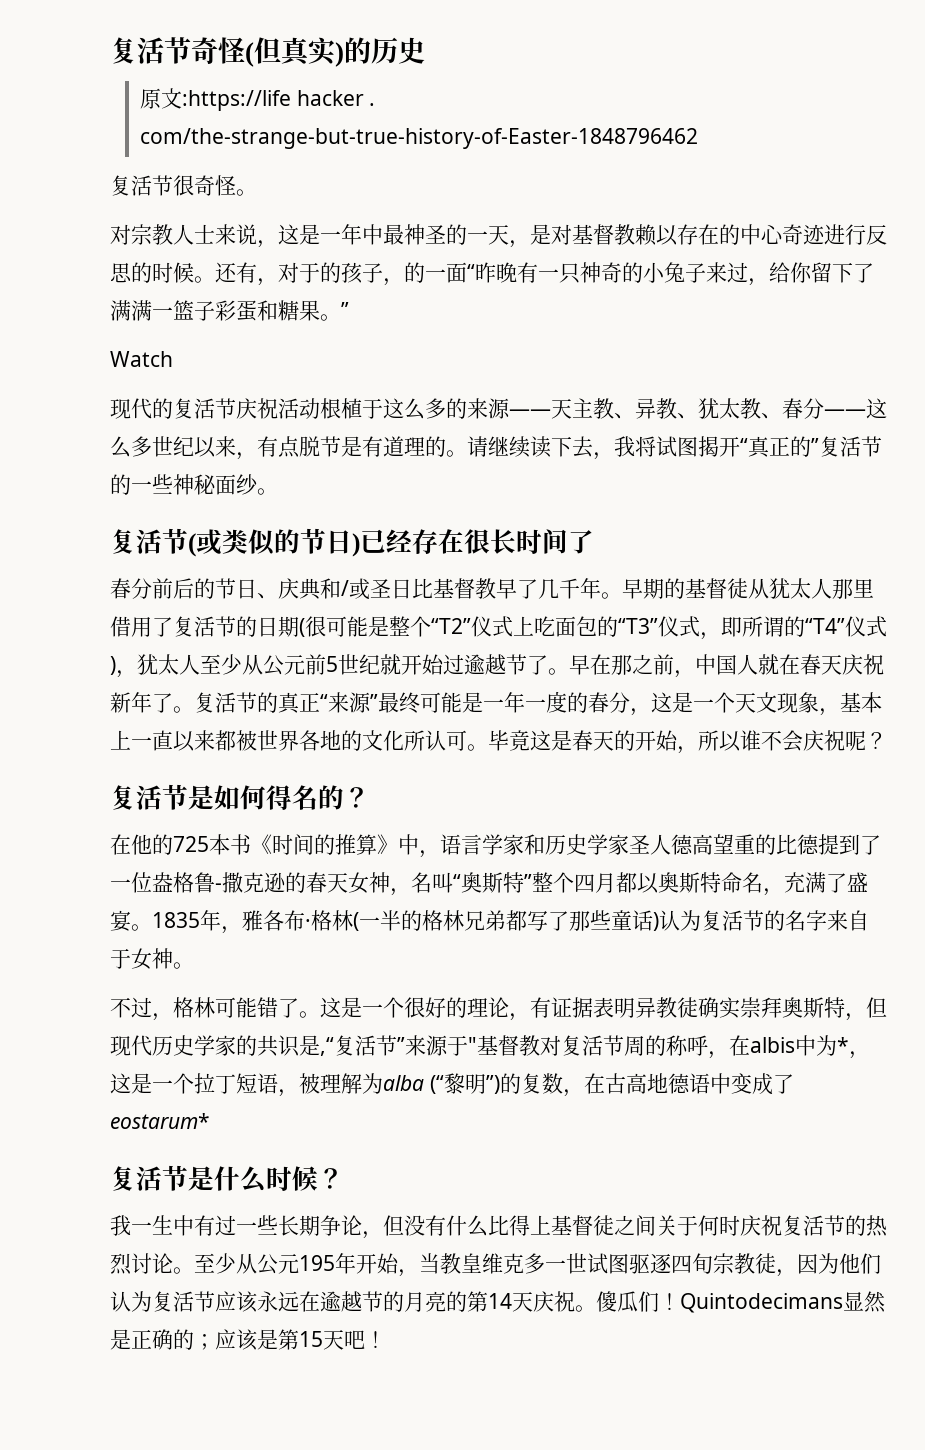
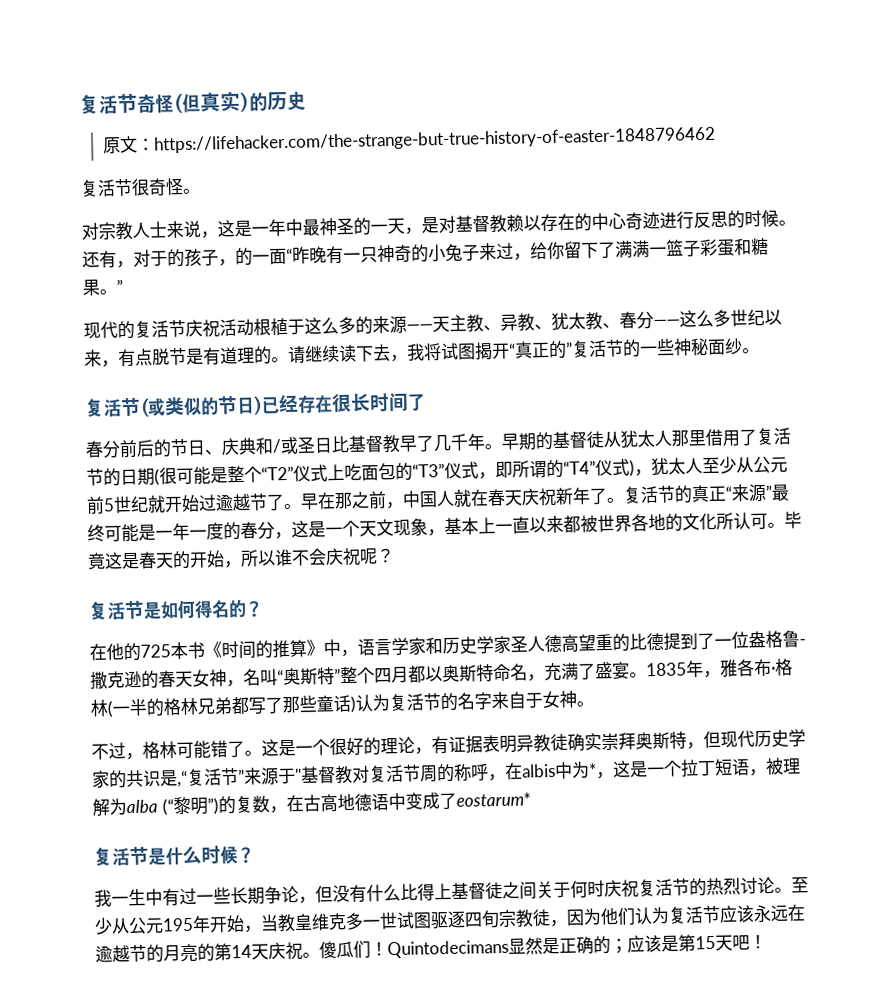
[182,90,376,111] [140,128,699,149] :https://life hacker . com/the-strange-but-true-history-of-Easter-1848796462 -> [136,126,716,154] ：https://lifehacker.com/the-strange-but-true-history-of-easter-1848796462
[110,351,173,367] // Watch -> (123, 286) none

